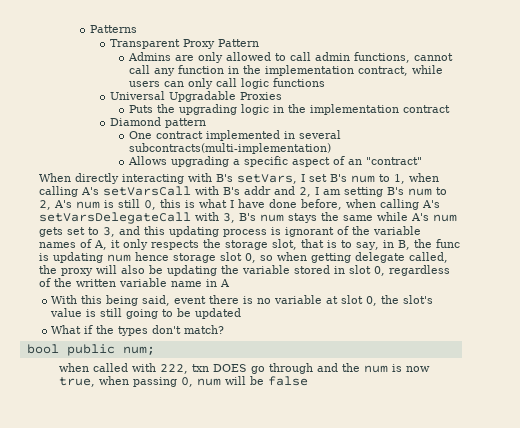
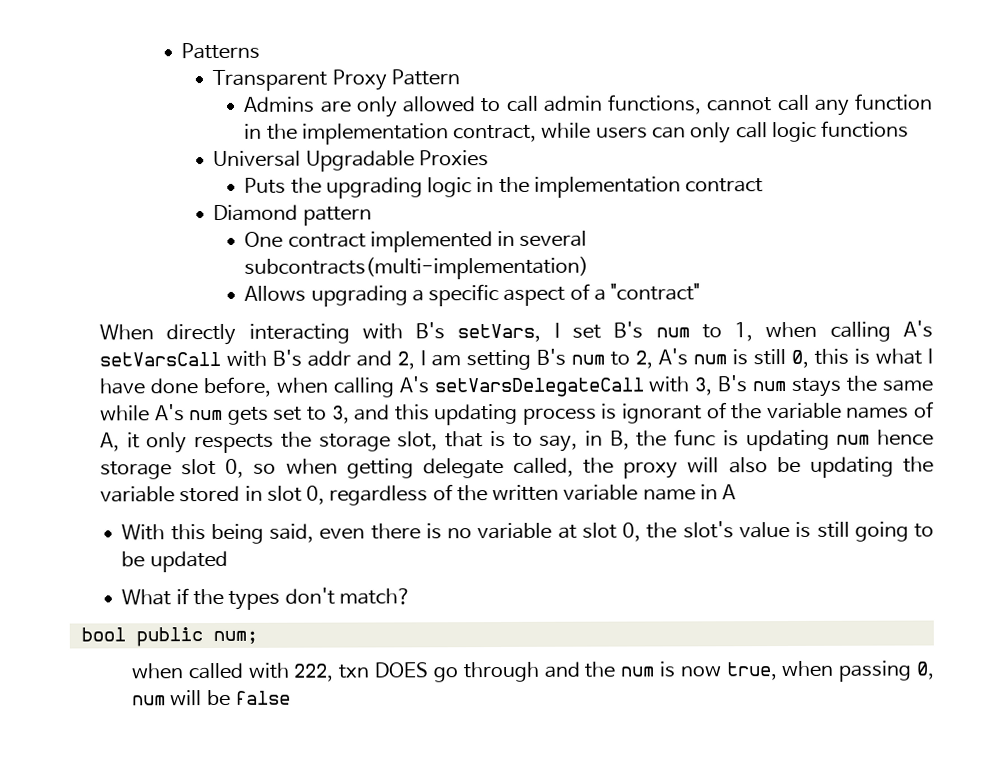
[347,159,362,165] an -> [594,288,607,301] a
[174,296,207,304] event -> [319,528,366,540] even

